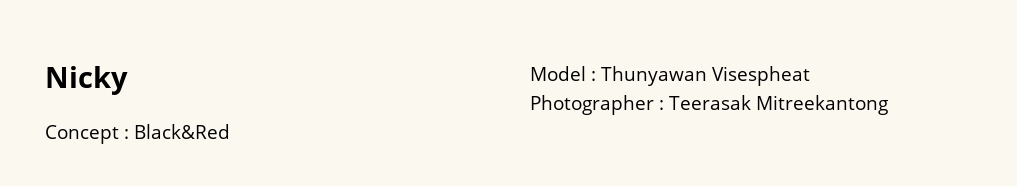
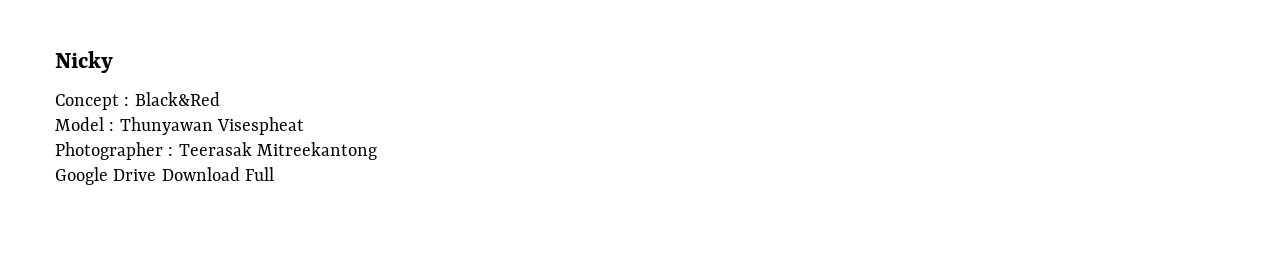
(888, 105) none -> [55,167,275,185] // Google Drive Download Full

